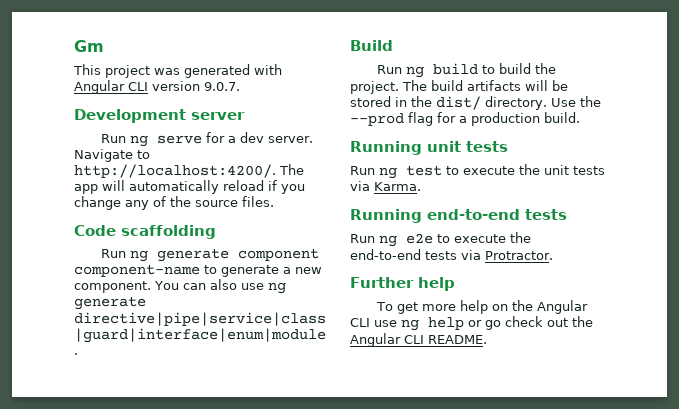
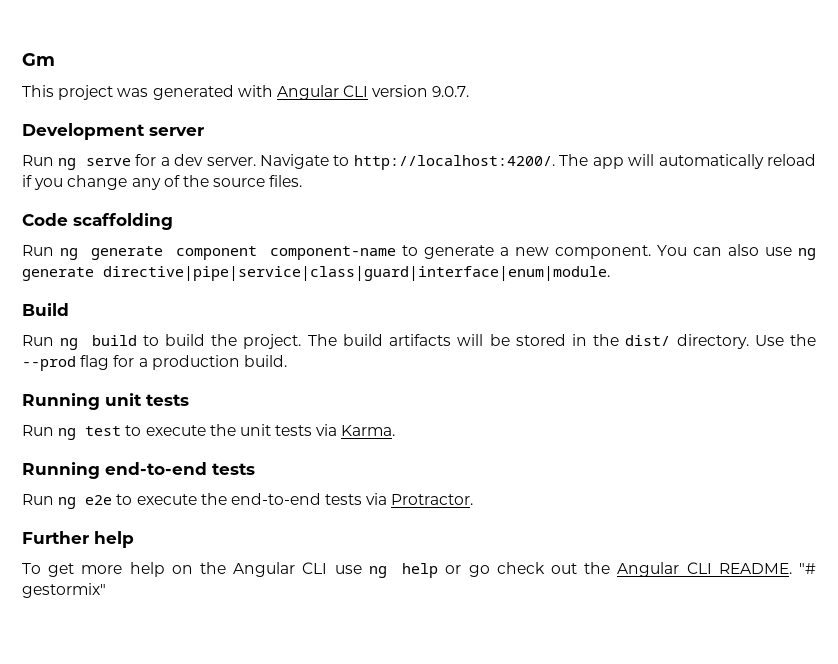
(487, 339) none -> [799,563,817,574] [22,583,106,598] "# gestormix"

